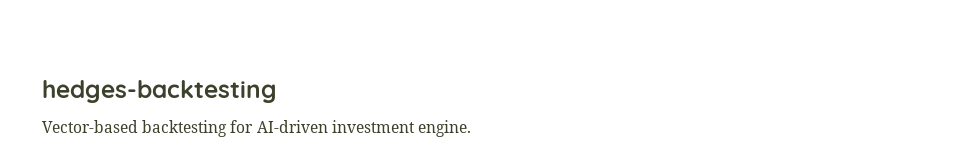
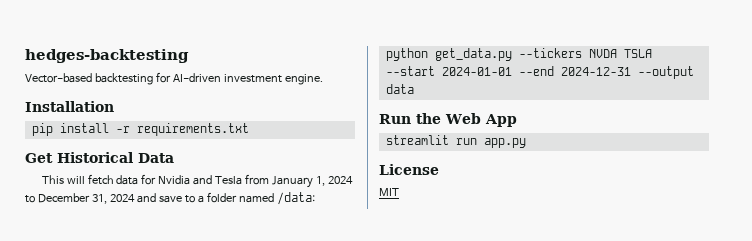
(471, 128) none -> [25,101,114,112] [31,123,249,136] [25,152,174,163] [41,174,354,188] [25,192,315,205] [385,48,652,61] [385,66,694,79] [385,84,414,94] [379,113,517,127] [385,135,526,148] [379,164,439,175] [379,188,399,196] // Installation // pip install -r requirements.txt // Get Historical Data // This will fetch data for Nvidia and Tesla from January 1, 2024 to December 31, 2024 and save to a folder named /data: // python get_data.py --tickers NVDA TSLA --start 2024-01-01 --end 2024-12-31 --output data // Run the Web App // streamlit run app.py // License // MIT

